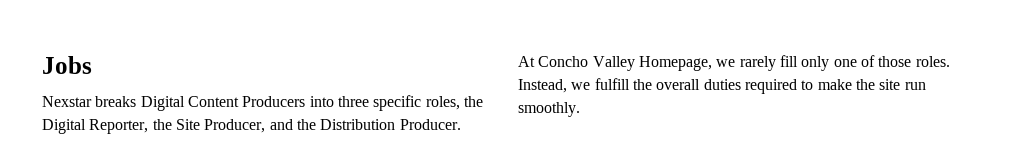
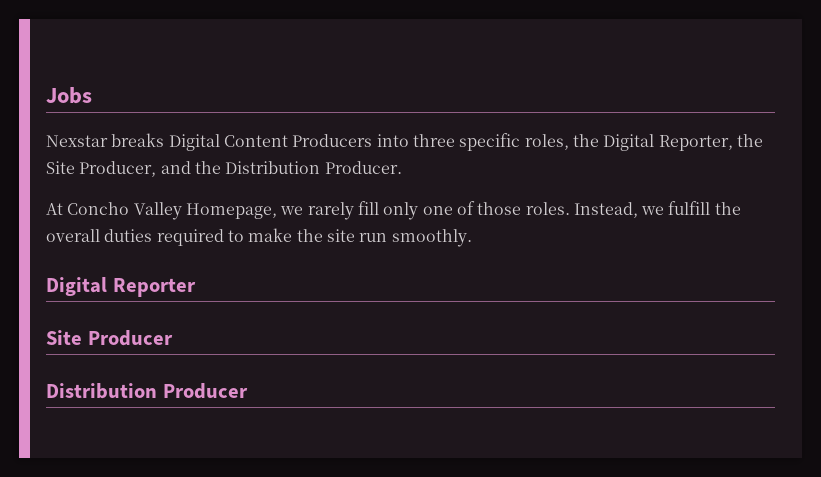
(580, 109) none -> [46,277,196,297] [46,330,173,346] [46,383,248,399] // Digital Reporter // Site Producer // Distribution Producer

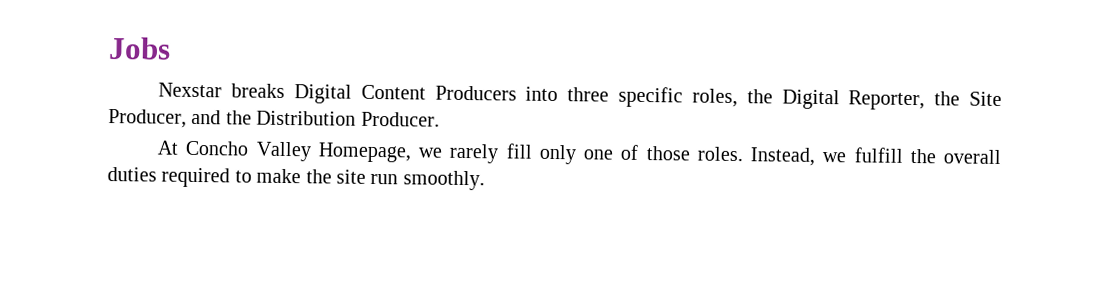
[46,277,196,297] [46,330,173,346] [46,383,248,399] // Digital Reporter // Site Producer // Distribution Producer -> (485, 180) none

